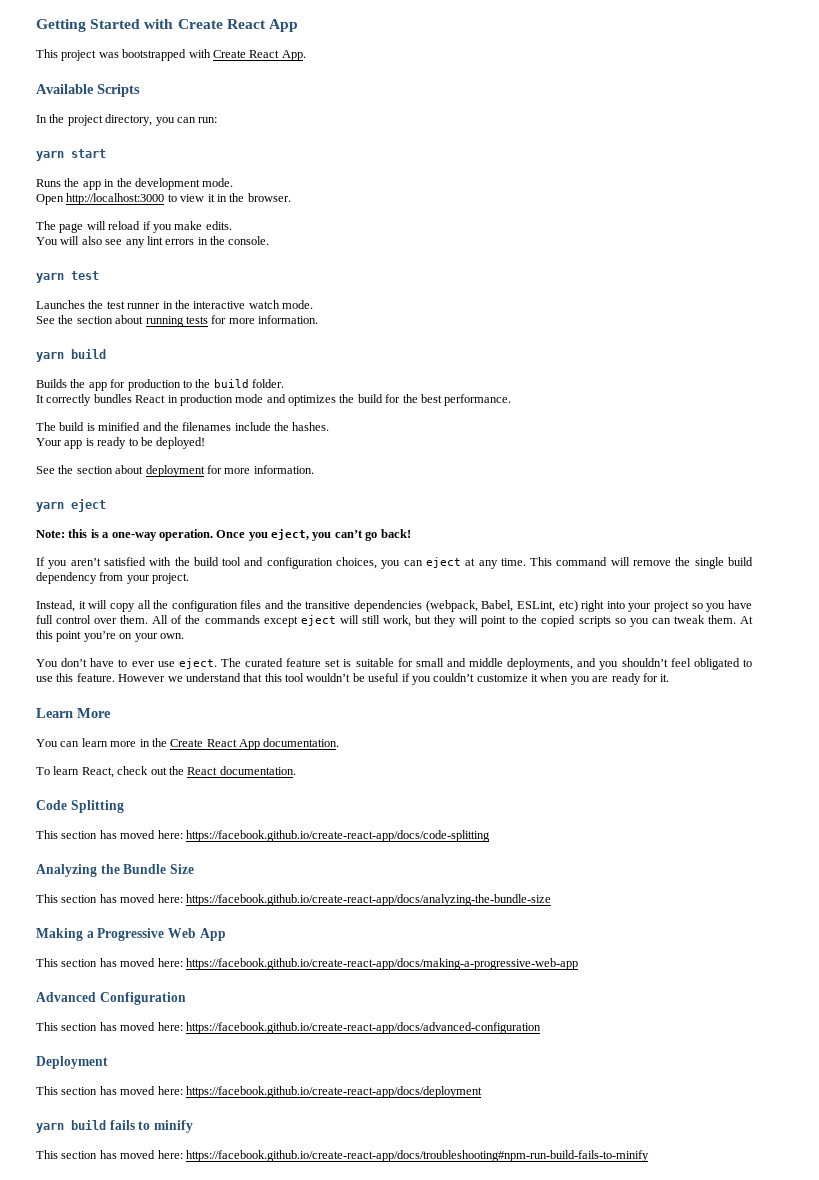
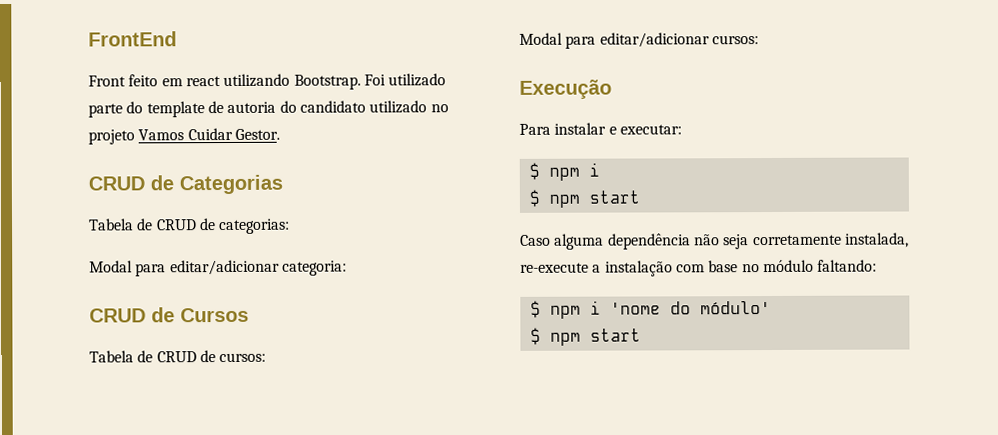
[36,19,298,32] [36,49,306,61] [36,84,140,97] [36,114,218,126] [36,149,106,161] [36,178,234,190] [36,193,291,205] [36,221,232,233] [36,236,270,248] [36,271,99,283] [36,300,313,309] [36,315,318,327] [36,349,106,362] [36,379,284,391] [36,394,512,406] [36,422,330,431] [36,437,206,449] [36,465,314,477] [36,499,106,512] [36,529,411,541] [36,557,754,569] [36,572,190,584] [36,600,752,612] [36,615,754,627] [36,630,184,642] [36,658,753,670] [36,673,670,685] [36,708,111,718] [36,738,340,750] [36,766,296,778] [36,800,124,813] [36,830,490,842] [36,864,194,877] [36,894,551,906] [36,928,226,941] [36,958,578,970] [36,992,186,1005] [36,1022,541,1034] [36,1056,108,1069] [36,1086,482,1098] [36,1120,193,1133] [36,1150,649,1162] Getting Started with Create React App // This project was bootstrapped with Create React App. // Available Scripts // In the project directory, you can run: // yarn start // Runs the app in the development mode. // Open http://localhost:3000 to view it in the browser. // The page will reload if you make edits. // You will also see any lint errors in the console. // yarn test // Launches the test runner in the interactive watch mode. // See the section about running tests for more information. // yarn build // Builds the app for production to the build folder. // It correctly bundles React in production mode and optimizes the build for the best performance. // The build is minified and the filenames include the hashes. // Your app is ready to be deployed! // See the section about deployment for more information. // yarn eject // Note: this is a one-way operation. Once you eject, you can’t go back! // If you aren’t satisfied with the build tool and configuration choices, you can eject at any time. This command will remove the single build dependency from your project. // Instead, it will copy all the configuration files and the transitive dependencies (webpack, Babel, ESLint, etc) right into your project so you have full control over them. All of the commands except eject will still work, but they will point to the copied scripts so you can tweak them. At this point you’re on your own. // You don’t have to ever use eject. The curated feature set is suitable for small and middle deployments, and you shouldn’t feel obligated to use this feature. However we understand that this tool wouldn’t be useful if you couldn’t customize it when you are ready for it. // Learn More // You can learn more in the Create React App documentation. // To learn React, check out the React documentation. // Code Splitting // This section has moved here: https://facebook.github.io/create-react-app/docs/code-splitting // Analyzing the Bundle Size // This section has moved here: https://facebook.github.io/create-react-app/docs/analyzing-the-bundle-size // Making a Progressive Web App // This section has moved here: https://facebook.github.io/create-react-app/docs/making-a-progressive-web-app // Advanced Configuration // This section has moved here: https://facebook.github.io/create-react-app/docs/advanced-configuration // Deployment // This section has moved here: https://facebook.github.io/create-react-app/docs/deployment // yarn build fails to minify // This section has moved here: https://facebook.github.io/create-react-app/docs/troubleshooting#npm-run-build-fails-to-minify -> [88,31,177,47] [88,73,447,90] [88,100,449,118] [88,127,280,145] [88,174,283,195] [89,218,291,235] [89,259,347,277] [89,307,249,323] [89,350,267,363] [519,32,759,49] [519,79,612,100] [519,122,682,135] [528,162,600,181] [528,189,640,208] [520,232,909,250] [520,259,878,277] [529,300,771,319] [529,327,641,346] FrontEnd // Front feito em react utilizando Bootstrap. Foi utilizado parte do template de autoria do candidato utilizado no projeto Vamos Cuidar Gestor. // CRUD de Categorias // Tabela de CRUD de categorias: // Modal para editar/adicionar categoria: // CRUD de Cursos // Tabela de CRUD de cursos: // Modal para editar/adicionar cursos: // Execução // Para instalar e executar: // $ npm i // $ npm start // Caso alguma dependência não seja corretamente instalada, re-execute a instalação com base no módulo faltando: // $ npm i 'nome do módulo' // $ npm start

